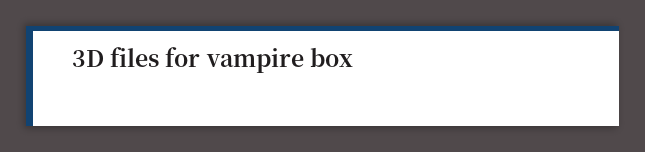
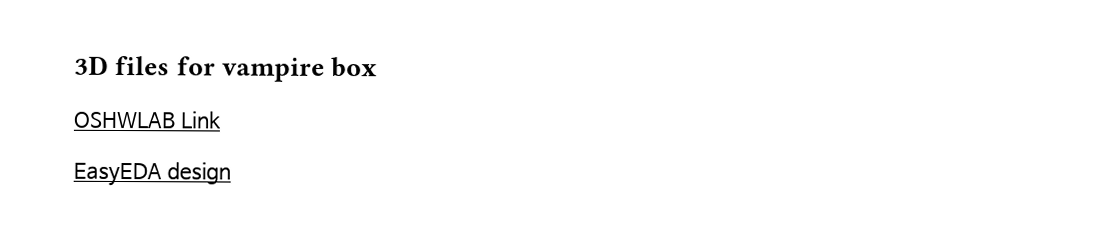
(353, 57) none -> [73,111,222,129] [73,162,231,187] // OSHWLAB Link // EasyEDA design

